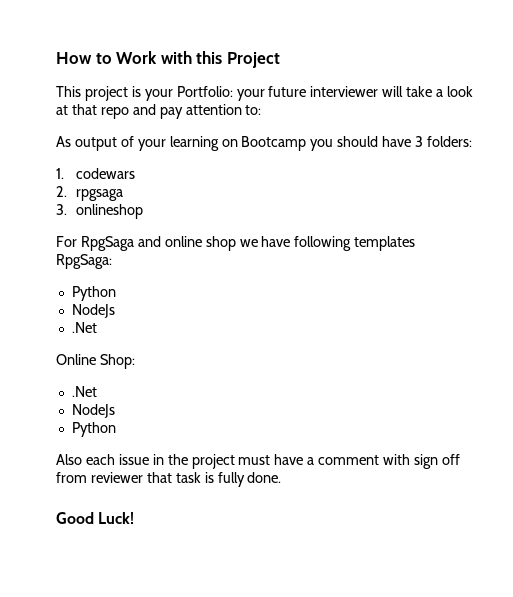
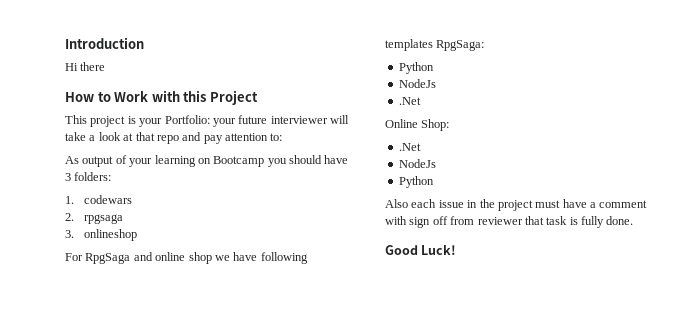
(56, 58) none -> [65,37,144,49] [65,62,106,71] Introduction // Hi there //

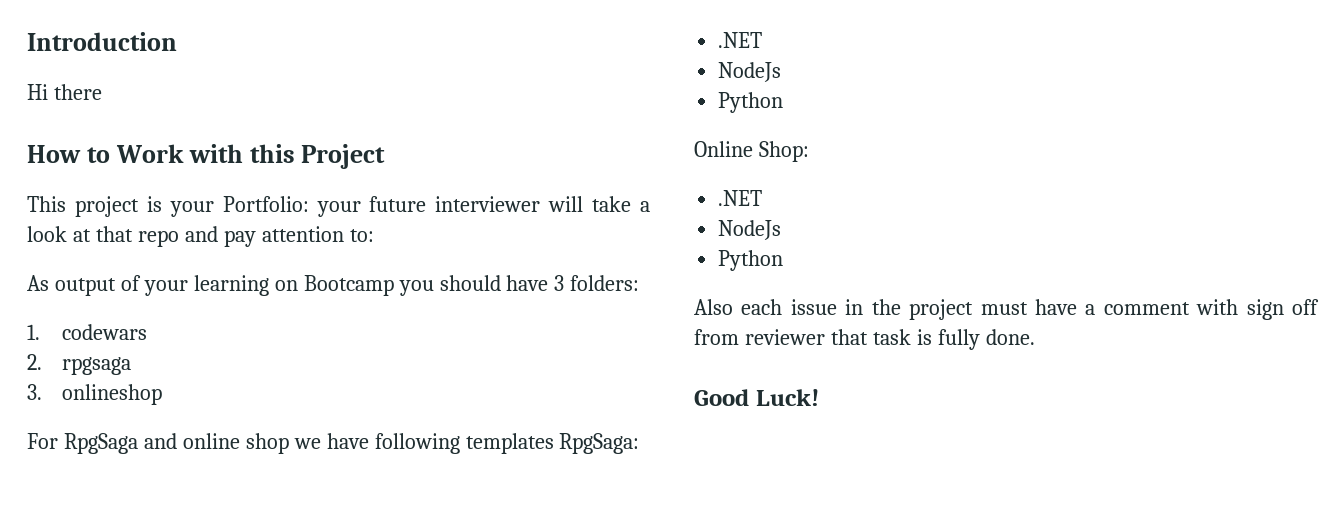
[398,62,434,74] [398,79,436,88] [398,97,421,105] Python // NodeJs // .Net -> [718,32,763,48] [718,62,782,82] [718,92,784,113] .NET // NodeJs // Python
[398,143,421,151] .Net -> [718,190,763,206] .NET

